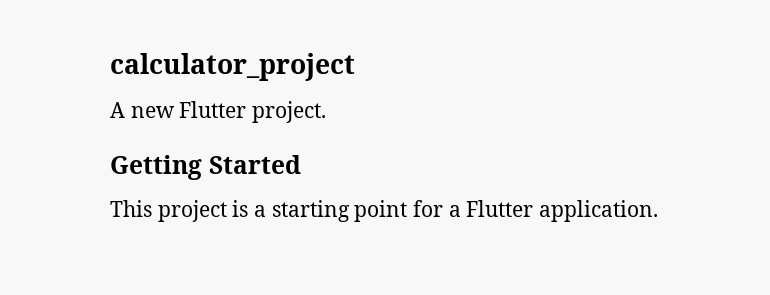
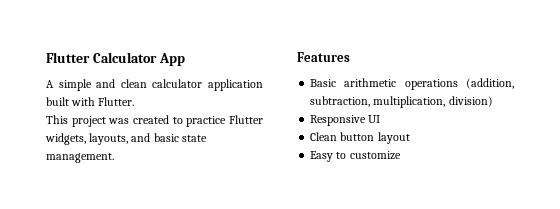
[110,53,355,81] [110,101,327,123] [110,155,301,180] [110,200,659,222] calculator_project // A new Flutter project. // Getting Started // This project is a starting point for a Flutter application. -> [46,52,185,66] [46,79,263,91] [46,97,135,106] [46,115,263,127] [45,133,207,145] [46,153,114,163] [297,52,350,62] [310,78,514,90] [310,96,493,108] [310,115,381,126] [310,132,410,144] [310,151,401,162] Flutter Calculator App // A simple and clean calculator application built with Flutter. // This project was created to practice Flutter widgets, layouts, and basic state management. // Features // Basic arithmetic operations (addition, subtraction, multiplication, division) // Responsive UI // Clean button layout // Easy to customize

